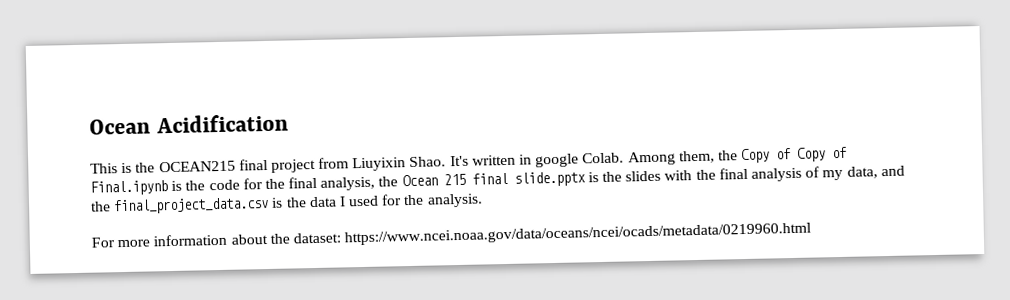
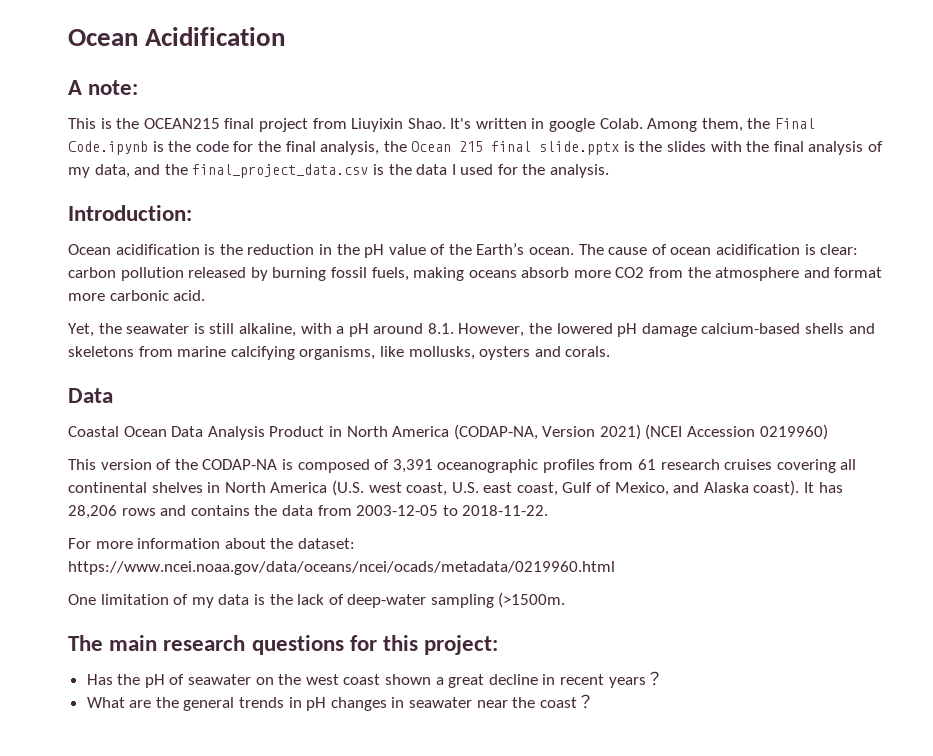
(289, 123) none -> [68,80,139,95] // A note:
[741,146,848,164] [90,180,168,196] Copy of Copy of Final.ipynb -> [775,118,816,129] [68,141,148,155] Final Code.ipynb
(483, 200) none -> [68,205,192,221] [68,243,859,258] [68,267,883,281] [68,290,206,301] [68,323,875,337] [68,346,611,360] [68,388,113,403] [68,424,828,440] [68,459,857,473] [68,480,843,496] [68,505,549,519] // Introduction: // Ocean acidification is the reduction in the pH value of the Earth’s ocean. The cause of ocean acidification is clear: carbon pollution released by burning fossil fuels, making oceans absorb more CO2 from the atmosphere and format more carbonic acid. // Yet, the seawater is still alkaline, with a pH around 8.1. However, the lowered pH damage calcium-based shells and skeletons from marine calcifying organisms, like mollusks, oysters and corals. // Data // Coastal Ocean Data Analysis Product in North America (CODAP-NA, Version 2021) (NCEI Accession 0219960) // This version of the CODAP-NA is composed of 3,391 oceanographic profiles from 61 research cruises covering all continental shelves in North America (U.S. west coast, U.S. east coast, Gulf of Mexico, and Alaska coast). It has 28,206 rows and contains the data from 2003-12-05 to 2018-11-22.
(812, 234) none -> [68,592,566,608] [68,635,499,655] [86,671,663,688] [86,694,594,711] // One limitation of my data is the lack of deep-water sampling (>1500m. // The main research questions for this project: // Has the pH of seawater on the west coast shown a great decline in recent years？ // What are the general trends in pH changes in seawater near the coast？

